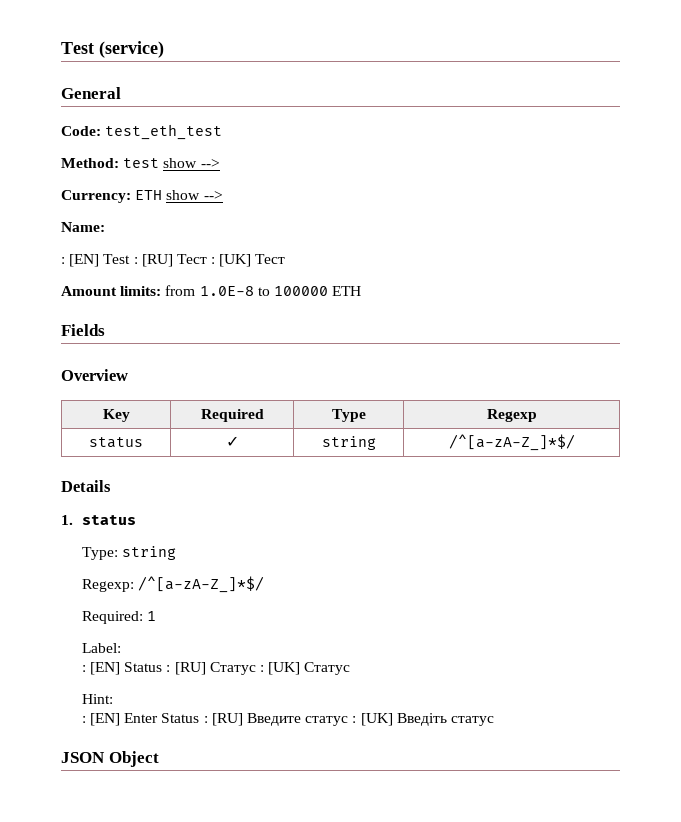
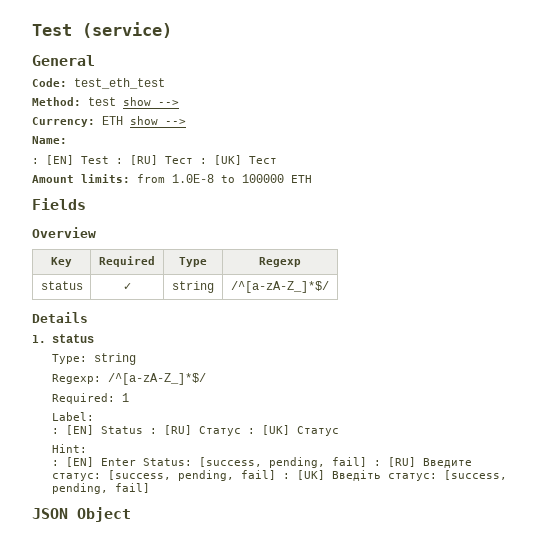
[161,713,494,726] Status : [RU] Введите статус : [UK] Введіть статус -> [143,457,473,468] [52,470,508,481] [52,483,151,494] Status: [success, pending, fail] : [RU] Введите статус: [success, pending, fail] : [UK] Введіть статус: [success, pending, fail]

